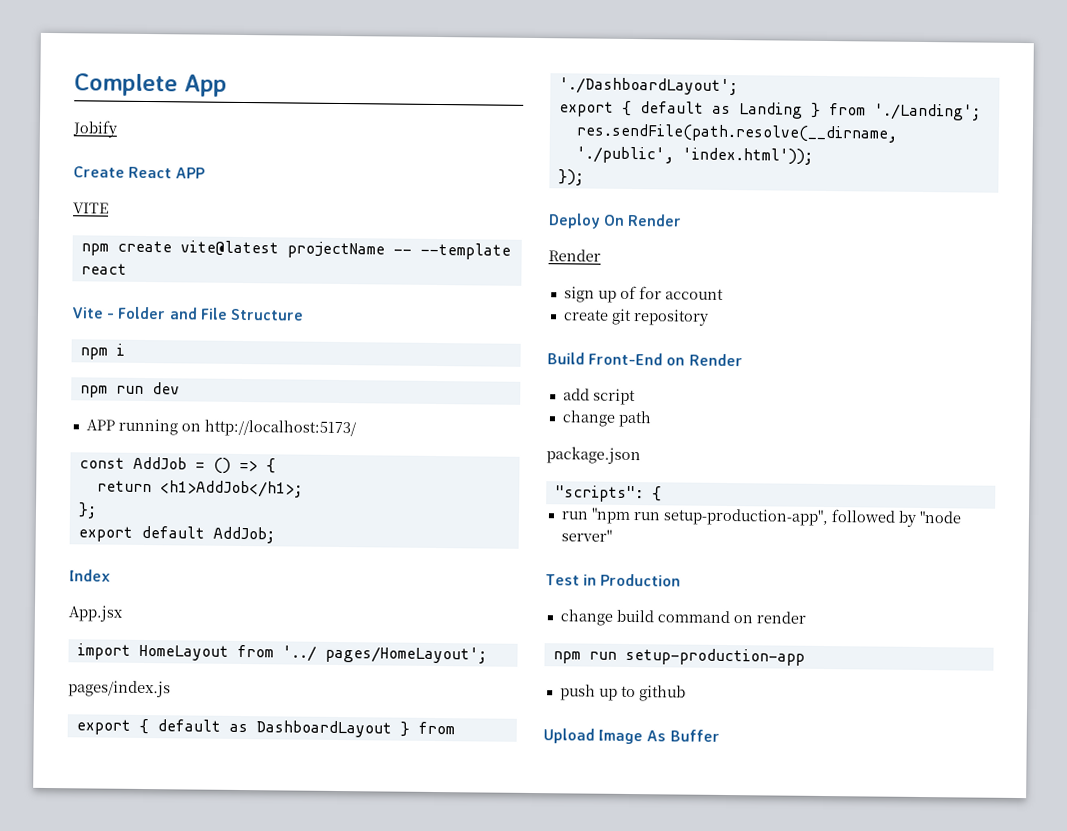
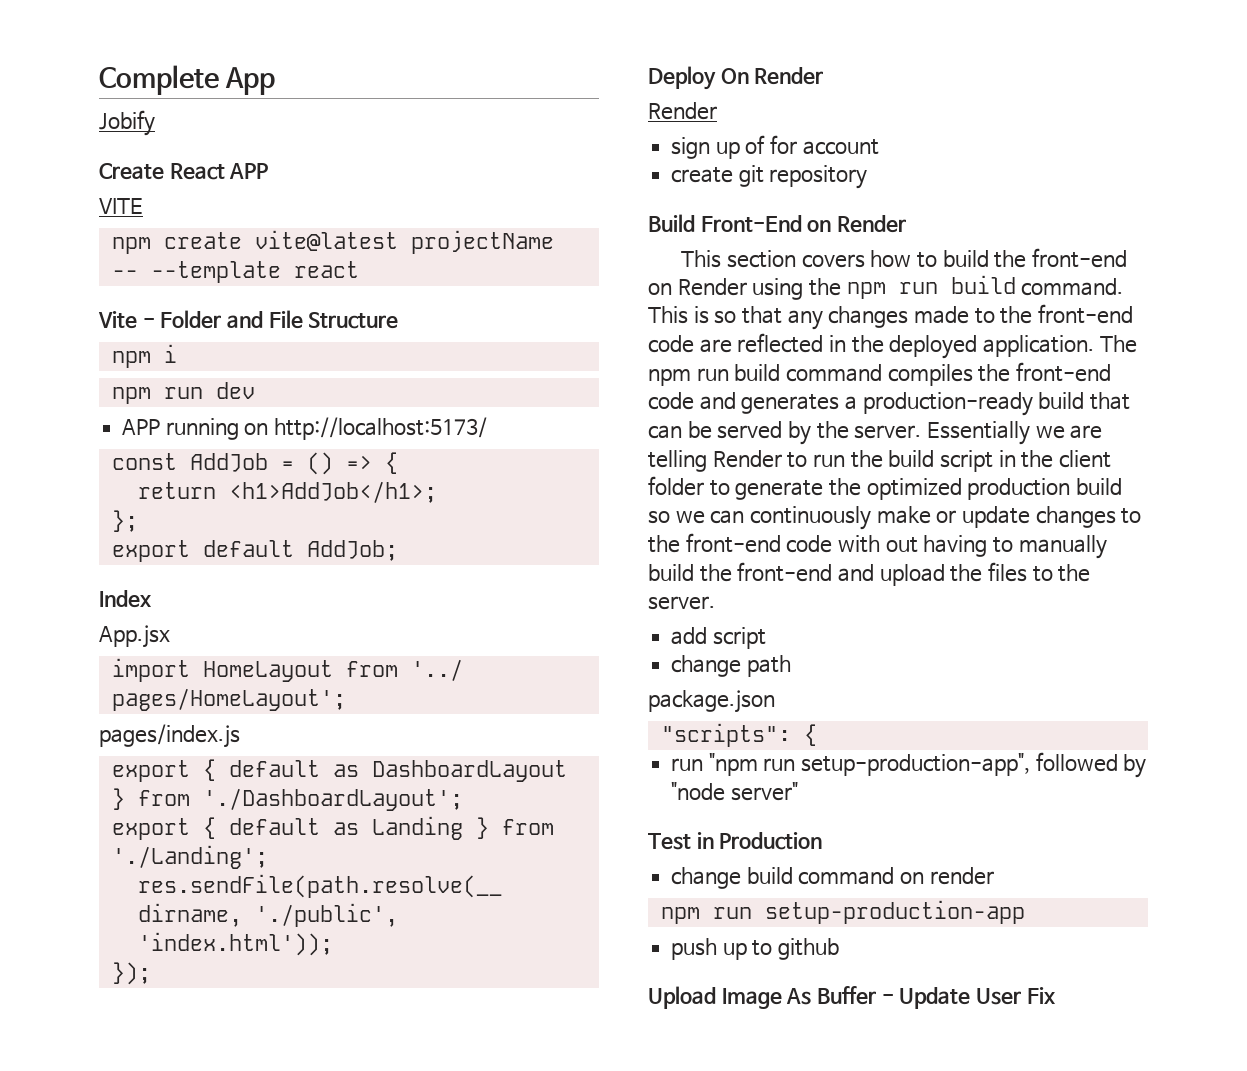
(743, 360) none -> [681,248,1127,268] [648,275,1124,300] [648,304,1133,330] [648,333,1137,359] [648,362,1112,386] [648,392,1130,416] [648,421,1103,445] [648,450,1112,472] [648,476,1122,500] [648,506,1142,530] [648,533,1107,559] [648,562,1091,586] [648,596,715,610] // This section covers how to build the front-end on Render using the npm run build command. This is so that any changes made to the front-end code are reflected in the deployed application. The npm run build command compiles the front-end code and generates a production-ready build that can be served by the server. Essentially we are telling Render to run the build script in the client folder to generate the optimized production build so we can continuously make or update changes to the front-end code with out having to manually build the front-end and upload the files to the server.
(720, 735) none -> [881,987,1056,1009] - Update User Fix

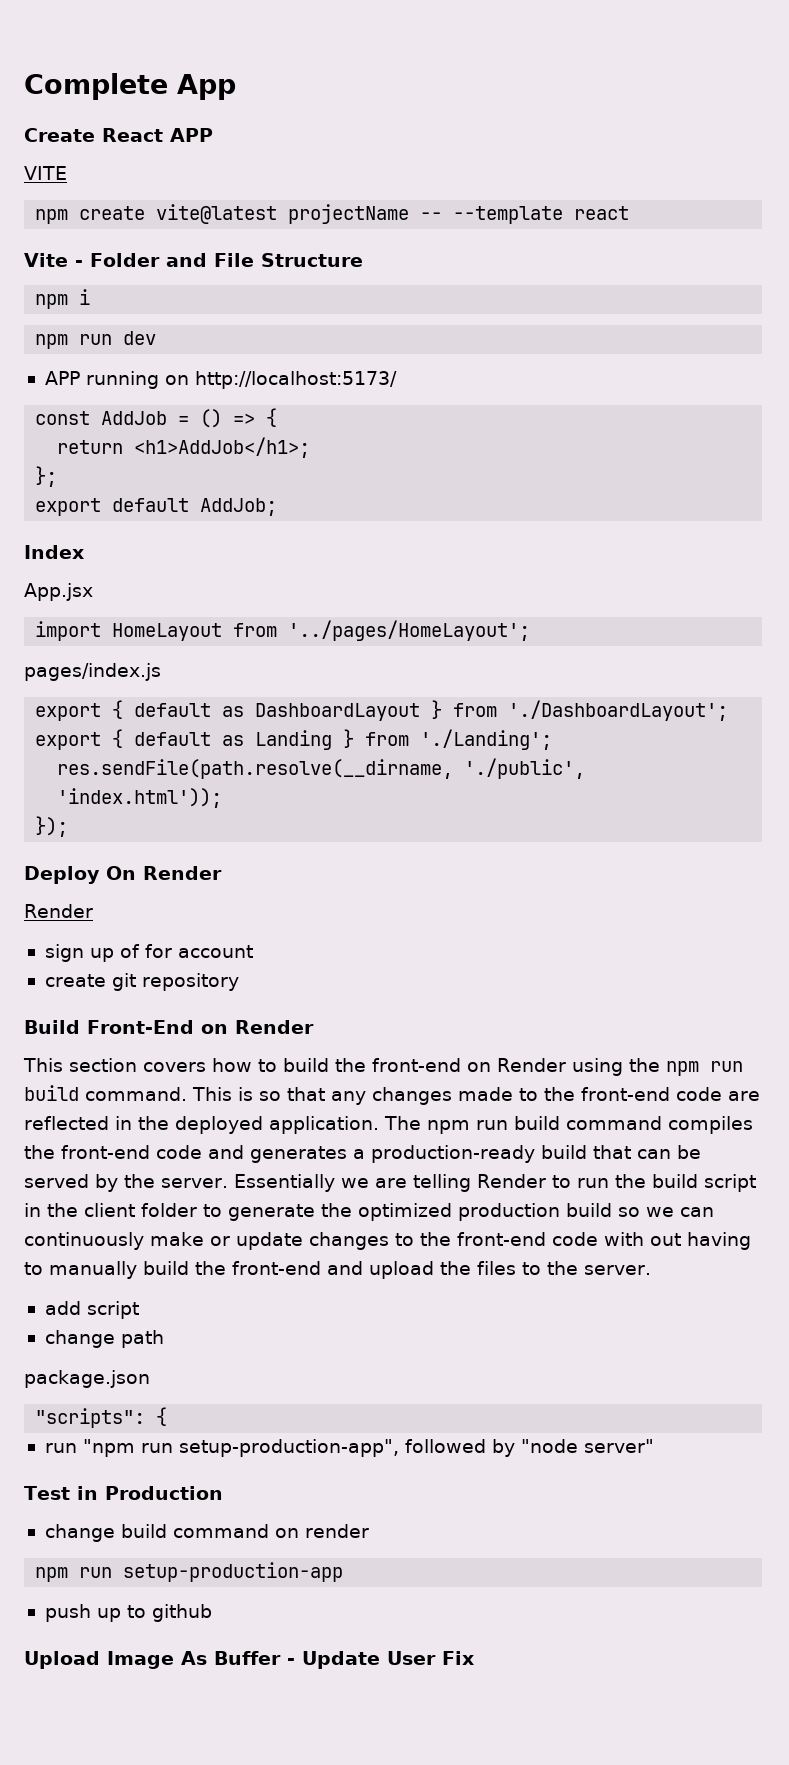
[99,110,155,136] // Jobify -> (236, 87) none
[410,659,463,681] [111,688,346,711] '../ pages/HomeLayout'; -> [288,620,531,641] '../pages/HomeLayout';

